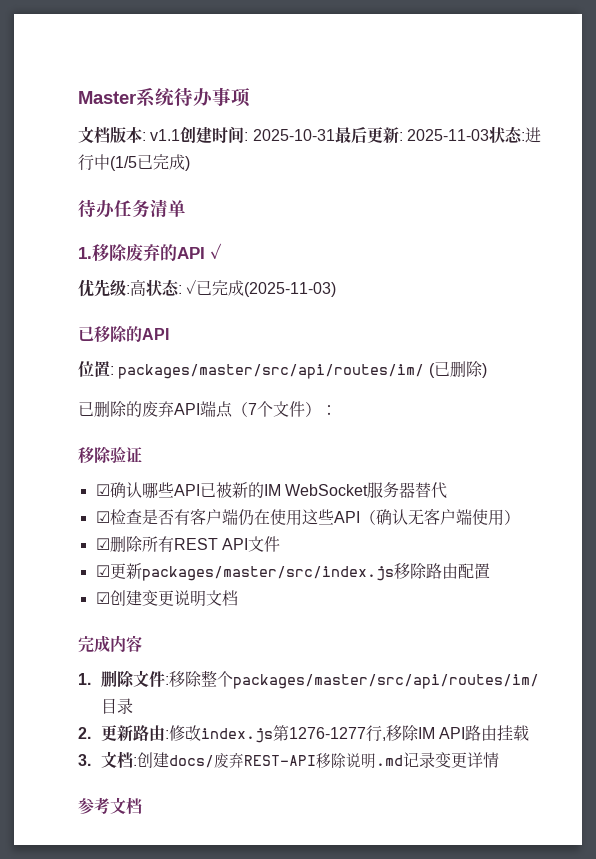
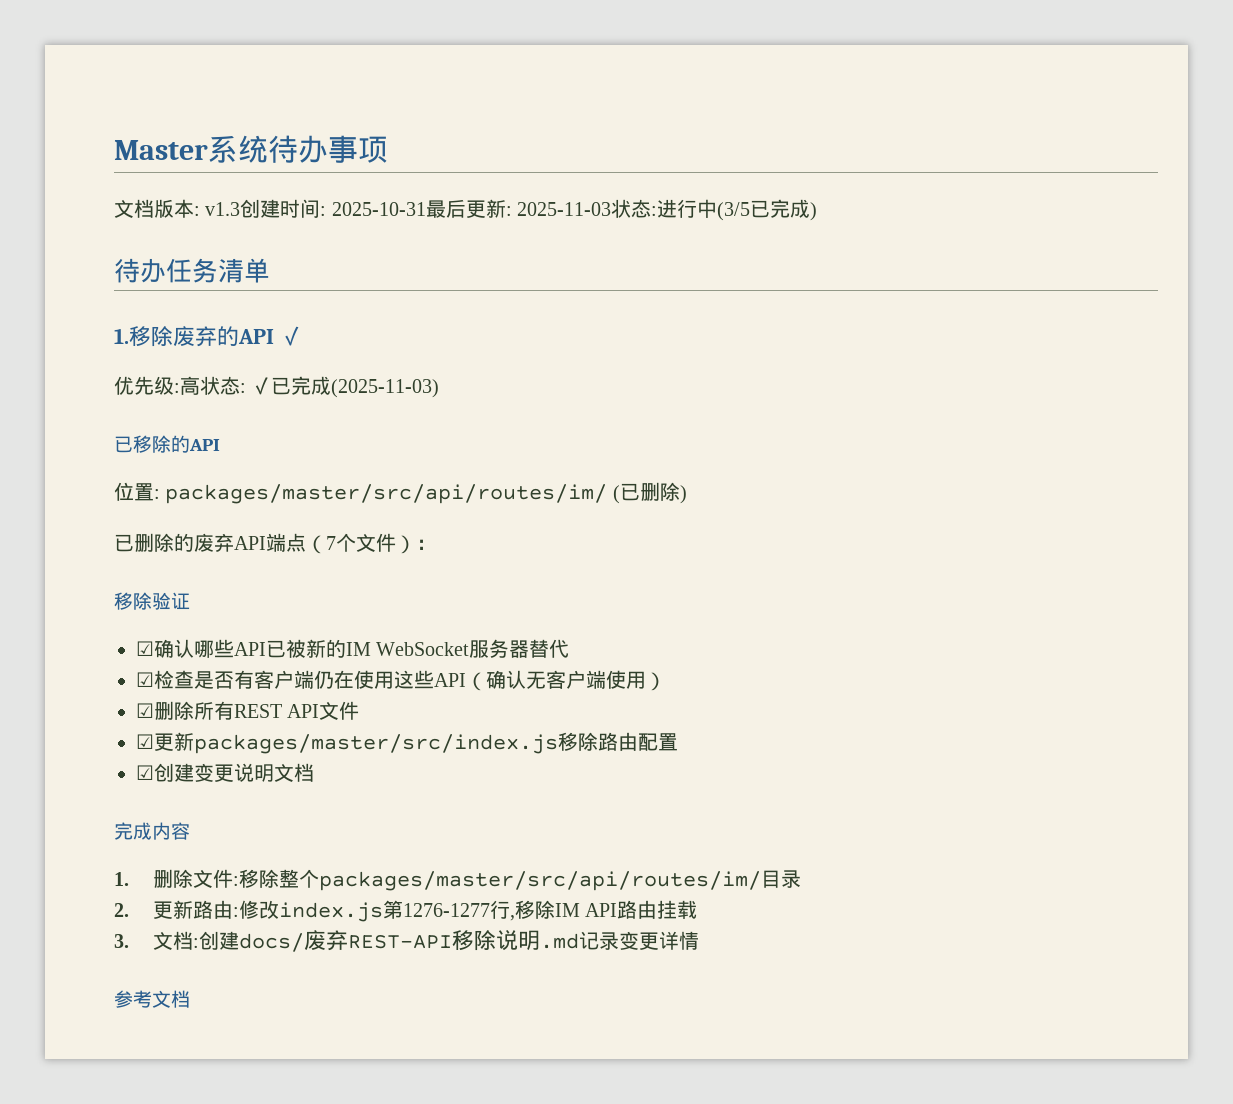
[150,129,181,141] v1.1 -> [205,202,241,216] v1.3
[110,156,137,171] (1/5 -> [717,202,751,221] (3/5

